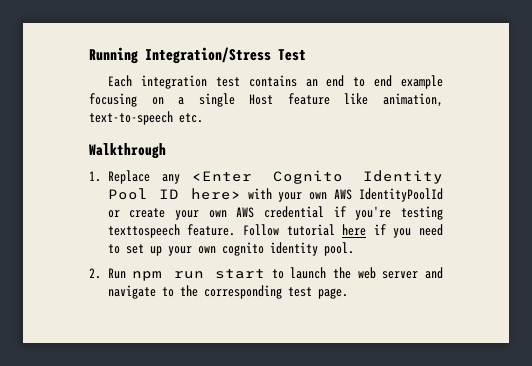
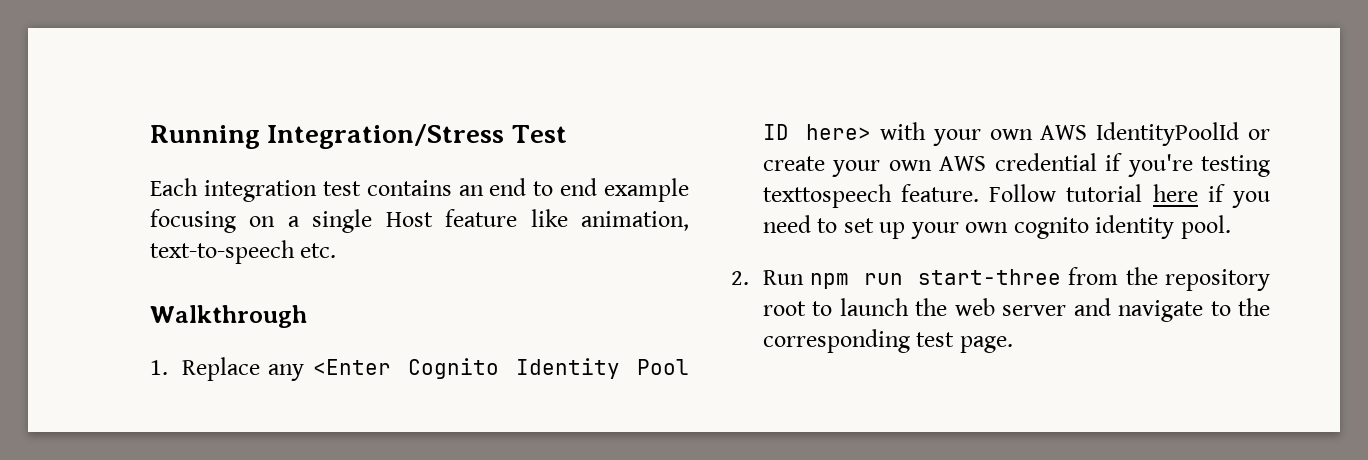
[214,269,265,279] start -> [917,267,1270,291] [762,301,806,316] start-three from the repository root

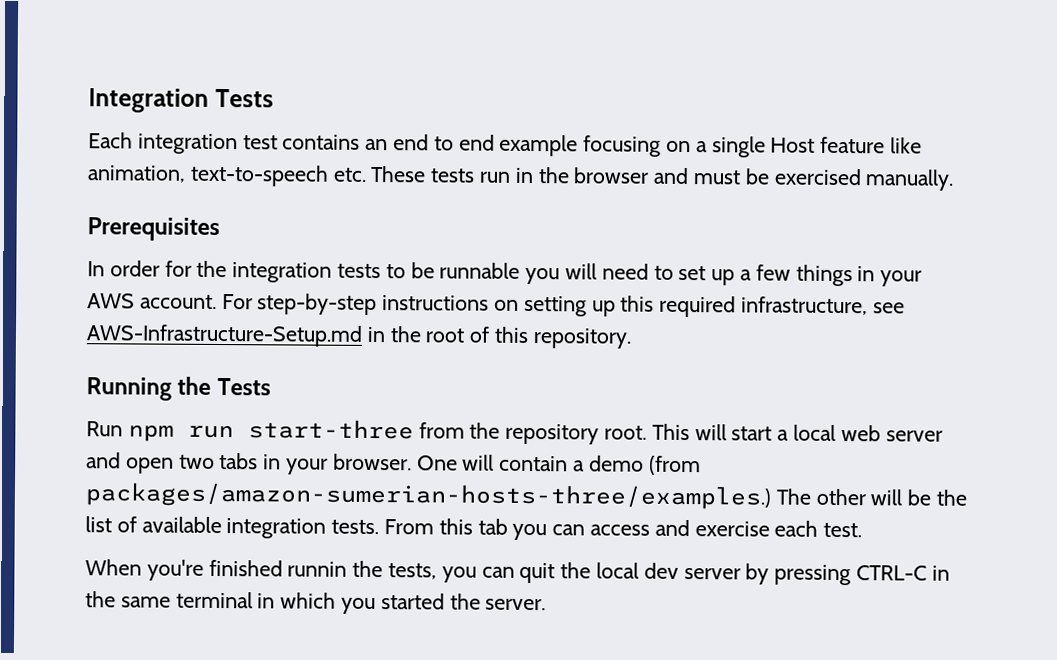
[150,124,567,149] Running Integration/Stress Test -> [88,88,274,113] Integration Tests
[150,305,307,328] [150,357,689,381] [762,122,1270,146] [762,153,1270,177] [762,184,1270,208] [762,215,1231,239] [731,271,749,285] // Walkthrough // 1. Replace any <Enter Cognito Identity Pool ID here> with your own AWS IdentityPoolId or create your own AWS credential if you're testing texttospeech feature. Follow tutorial here if you need to set up your own cognito identity pool. // 2. -> [370,165,955,191] [87,217,220,242] [87,260,923,287] [87,293,905,318] [86,324,632,349] [86,376,271,401] These tests run in the browser and must be exercised manually. // Prerequisites // In order for the integration tests to be runnable you will need to set up a few things in your AWS account. For step-by-step instructions on setting up this required infrastructure, see AWS-Infrastructure-Setup.md in the root of this repository. // Running the Tests //
[762,298,1270,322] [762,329,1013,353] root to launch the web server and navigate to the corresponding test page. -> [604,423,943,442] [86,452,701,476] [85,482,968,510] [85,516,863,541] [85,559,950,586] [85,591,547,615] root. This will start a local web server and open two tabs in your browser. One will contain a demo (from packages/amazon-sumerian-hosts-three/examples.) The other will be the list of available integration tests. From this tab you can access and exercise each test. // When you're finished runnin the tests, you can quit the local dev server by pressing CTRL-C in the same terminal in which you started the server.

